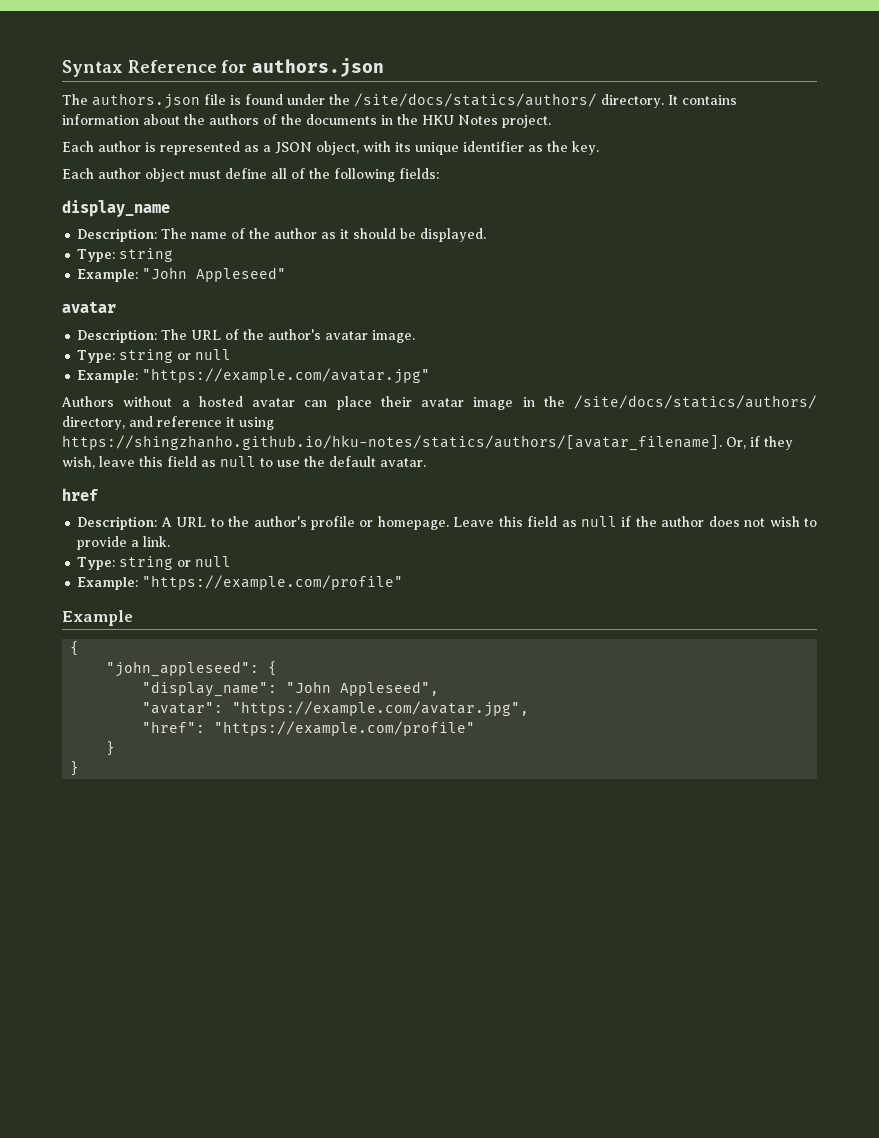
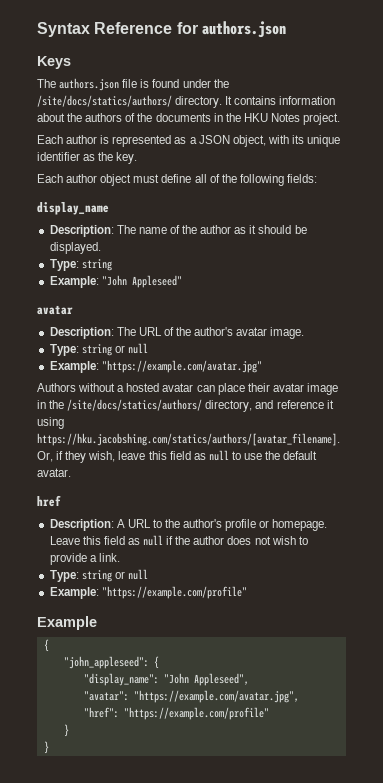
(385, 67) none -> [37,56,71,69] // Keys
[62,435,722,451] https://shingzhanho.github.io/hku-notes/statics/authors/[avatar_filename]. -> [37,433,340,446] https://hku.jacobshing.com/statics/authors/[avatar_filename].

